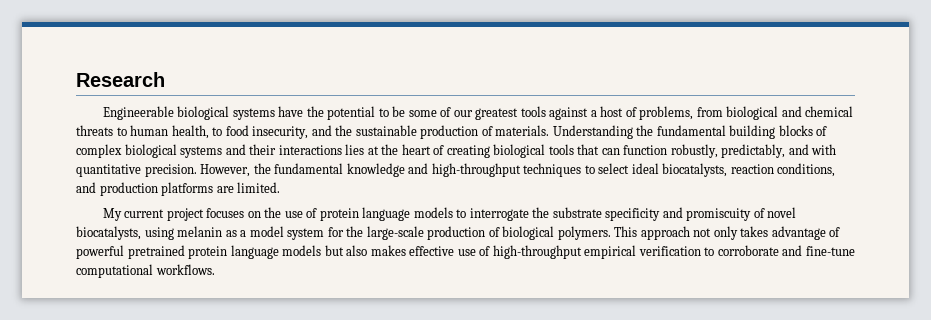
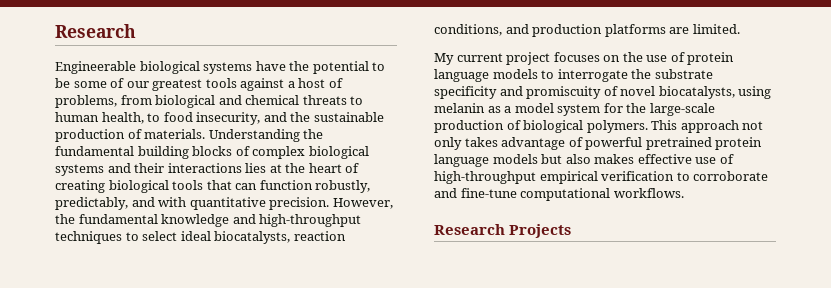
(215, 269) none -> [434,224,572,238] // Research Projects

